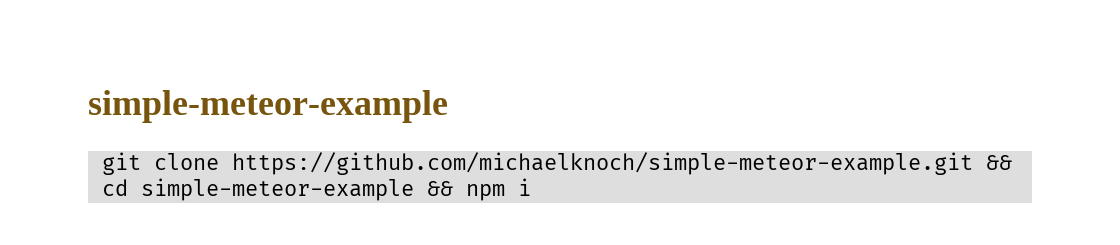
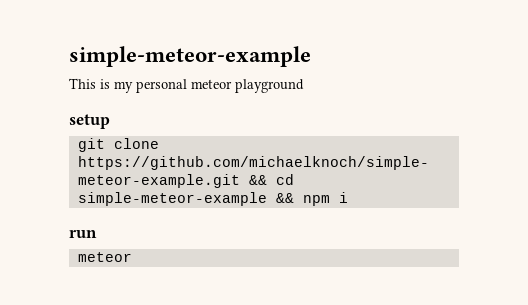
[88,90,448,123] simple-meteor-example -> [69,46,311,67] [69,78,304,93] [69,114,110,129] simple-meteor-example // This is my personal meteor playground // setup
(531, 187) none -> [69,230,97,238] [77,252,132,262] // run // meteor

